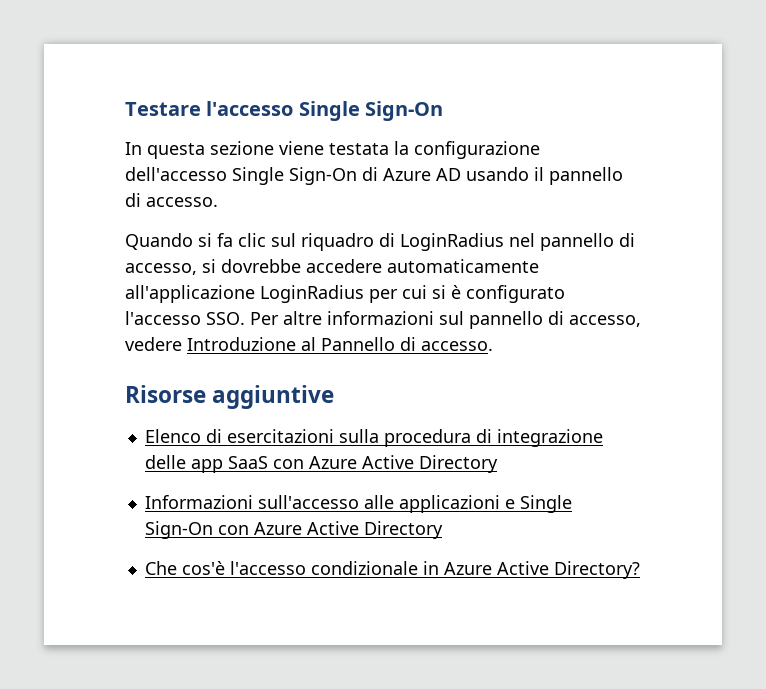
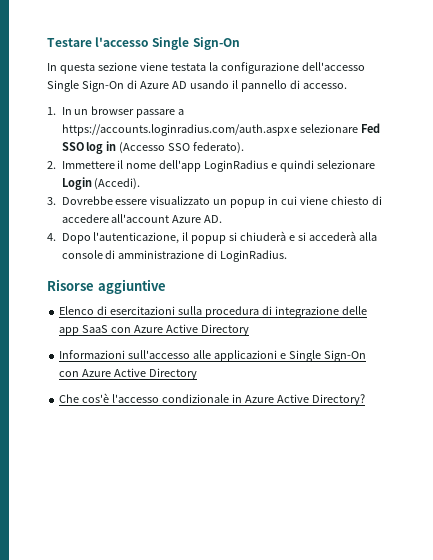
[125,233,635,251] [125,259,539,275] [125,285,565,303] [125,311,641,329] [125,337,493,351] Quando si fa clic sul riquadro di LoginRadius nel pannello di accesso, si dovrebbe accedere automaticamente all'applicazione LoginRadius per cui si è configurato l'accesso SSO. Per altre informazioni sul pannello di accesso, vedere Introduzione al Pannello di accesso. -> [47,106,185,118] [61,123,381,136] [61,141,245,154] [47,160,376,172] [61,177,141,190] [47,196,383,208] [61,214,223,223] [47,231,378,244] [61,250,288,262] 1. In un browser passare a https://accounts.loginradius.com/auth.aspx e selezionare Fed SSO log in (Accesso SSO federato). // 2. Immettere il nome dell'app LoginRadius e quindi selezionare Login (Accedi). // 3. Dovrebbe essere visualizzato un popup in cui viene chiesto di accedere all'account Azure AD. // 4. Dopo l'autenticazione, il popup si chiuderà e si accederà alla console di amministrazione di LoginRadius.

